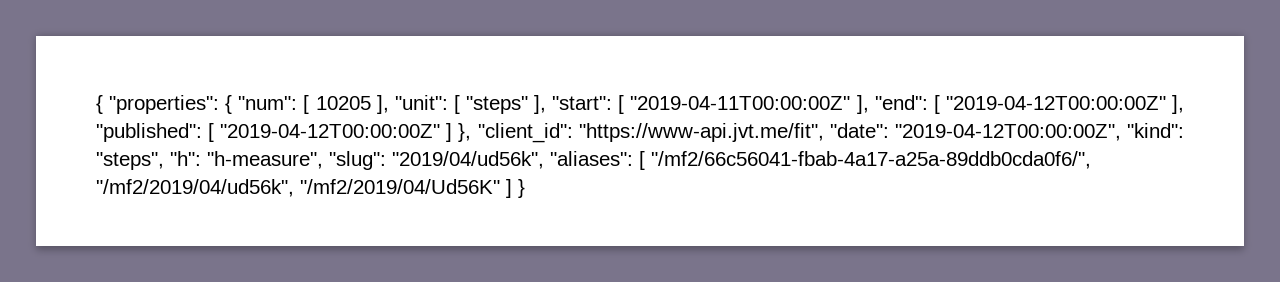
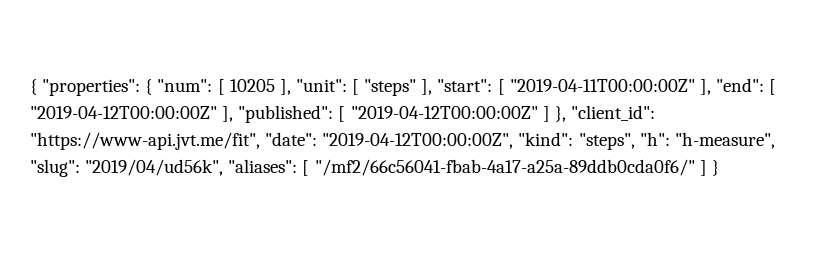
[651,151,1091,169] [96,179,500,197] "/mf2/66c56041-fbab-4a17-a25a-89ddb0cda0f6/", "/mf2/2019/04/ud56k", "/mf2/2019/04/Ud56K" -> [314,159,695,176] "/mf2/66c56041-fbab-4a17-a25a-89ddb0cda0f6/"

